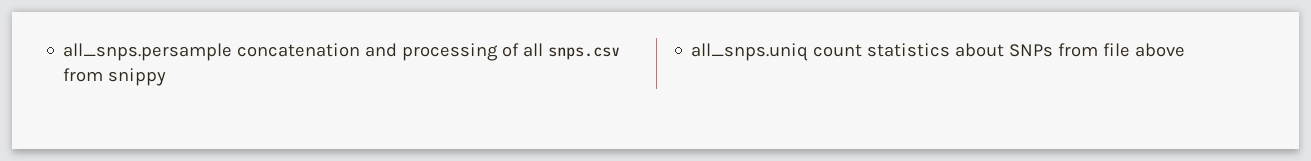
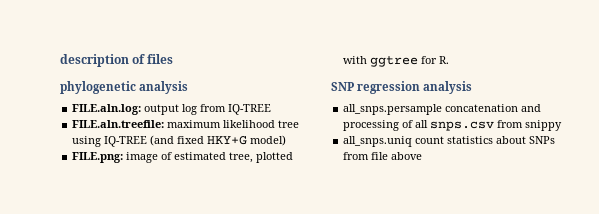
(63, 52) none -> [60,54,174,67] [60,81,189,94] [72,104,272,115] [72,120,300,128] [72,135,287,147] [72,152,294,163] [343,56,450,67] [331,81,473,94] description of files // phylogenetic analysis // FILE.aln.log: output log from IQ-TREE // FILE.aln.treefile: maximum likelihood tree using IQ-TREE (and fixed HKY+G model) // FILE.png: image of estimated tree, plotted with ggtree for R. // SNP regression analysis //

